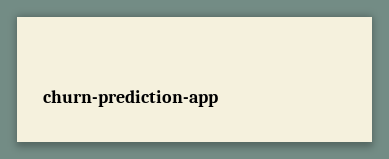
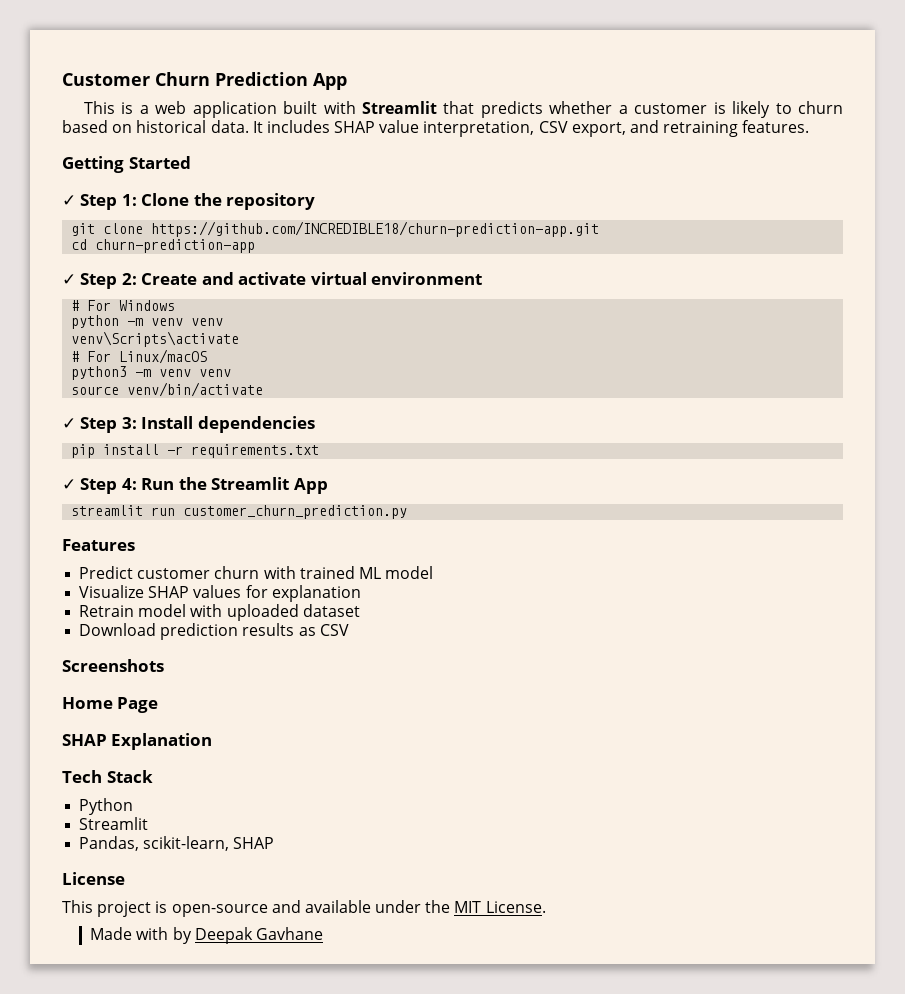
[43,90,218,107] churn-prediction-app -> [62,72,347,90] [83,101,843,118] [62,120,810,137] [62,156,191,173] [62,193,316,210] [71,221,600,237] [71,239,256,253] [62,272,483,289] [71,300,176,311] [71,315,224,329] [71,331,240,347] [71,349,208,364] [71,366,232,380] [71,382,264,397] [62,416,315,433] [71,444,320,458] [62,477,328,494] [71,505,408,519] [62,539,135,551] [79,566,434,579] [79,585,361,602] [79,604,360,621] [79,623,349,640] [62,659,164,672] [62,697,159,713] [62,733,213,750] [62,770,153,783] [79,798,134,815] [79,817,149,830] [79,836,275,851] [62,872,125,885] [62,900,546,917] [90,927,323,944] Customer Churn Prediction App // This is a web application built with Streamlit that predicts whether a customer is likely to churn based on historical data. It includes SHAP value interpretation, CSV export, and retraining features. // Getting Started // ✓ Step 1: Clone the repository // git clone https://github.com/INCREDIBLE18/churn-prediction-app.git // cd churn-prediction-app // ✓ Step 2: Create and activate virtual environment // # For Windows // python -m venv venv // venv\Scripts\activate // # For Linux/macOS // python3 -m venv venv // source venv/bin/activate // ✓ Step 3: Install dependencies // pip install -r requirements.txt // ✓ Step 4: Run the Streamlit App // streamlit run customer_churn_prediction.py // Features // Predict customer churn with trained ML model // Visualize SHAP values for explanation // Retrain model with uploaded dataset // Download prediction results as CSV // Screenshots // Home Page // SHAP Explanation // Tech Stack // Python // Streamlit // Pandas, scikit-learn, SHAP // License // This project is open-source and available under the MIT License. // Made with by Deepak Gavhane

